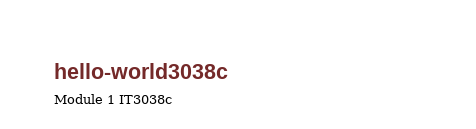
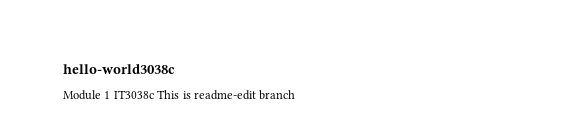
(172, 99) none -> [157,90,296,100] This is readme-edit branch

